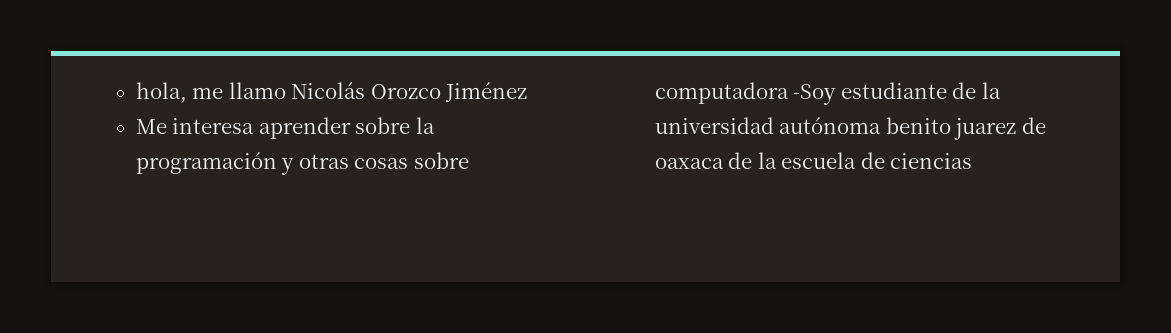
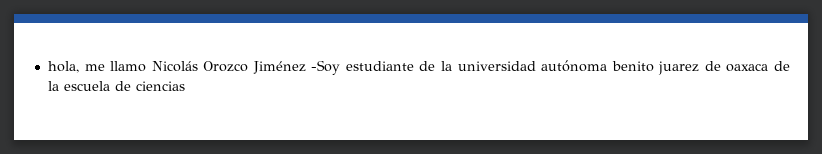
[135,117,435,139] [135,152,469,175] [654,82,789,104] // Me interesa aprender sobre la programación y otras cosas sobre computadora -> (306, 67) none

